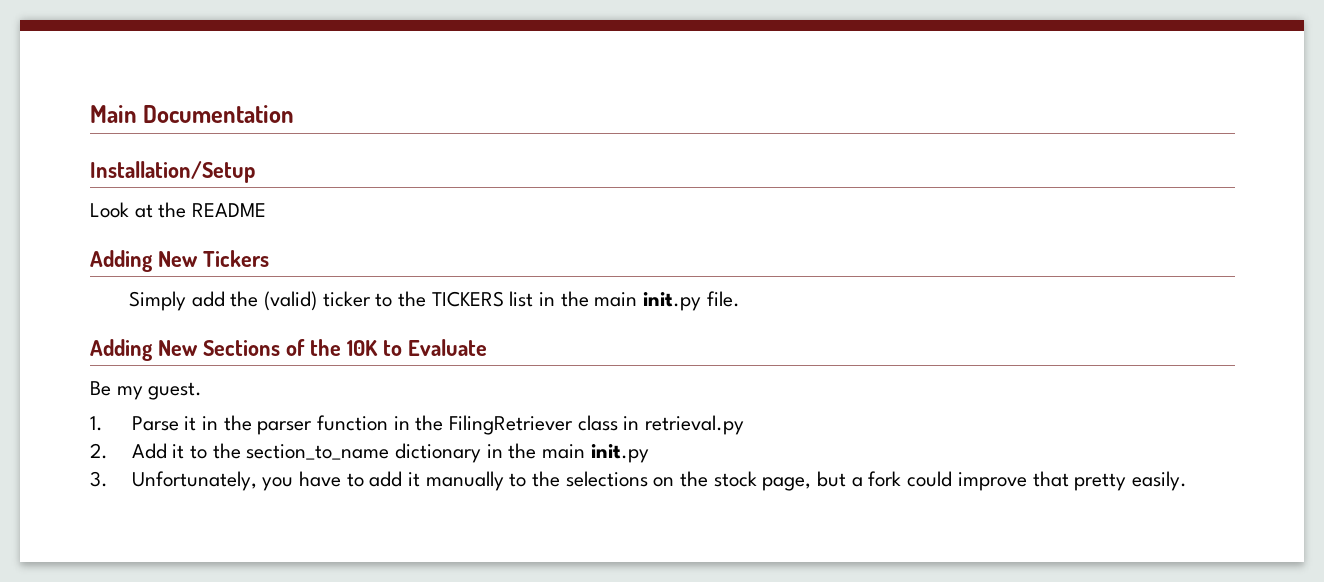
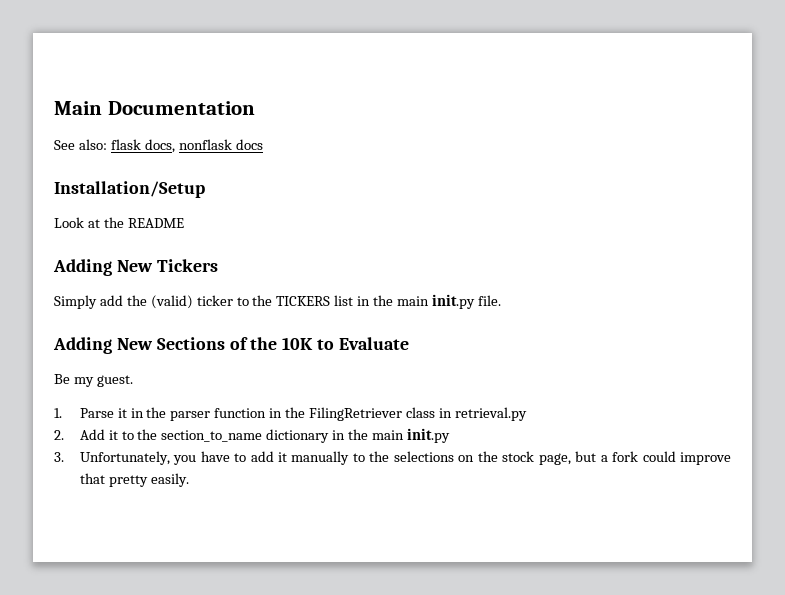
(295, 114) none -> [54,139,263,153] // See also: flask docs, nonflask docs

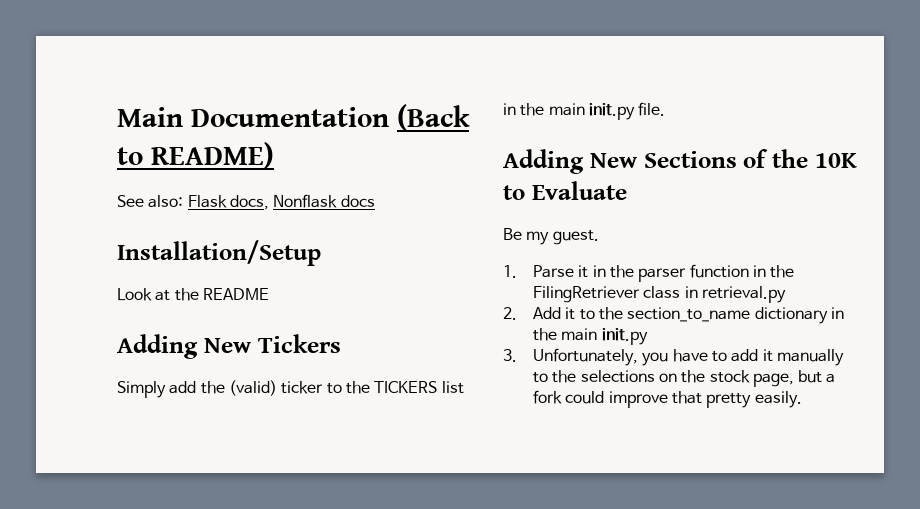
(255, 108) none -> [397,104,470,131] [117,142,274,169] (Back to README)
[110,139,232,153] flask docs, nonflask -> [187,194,338,210] Flask docs, Nonflask

